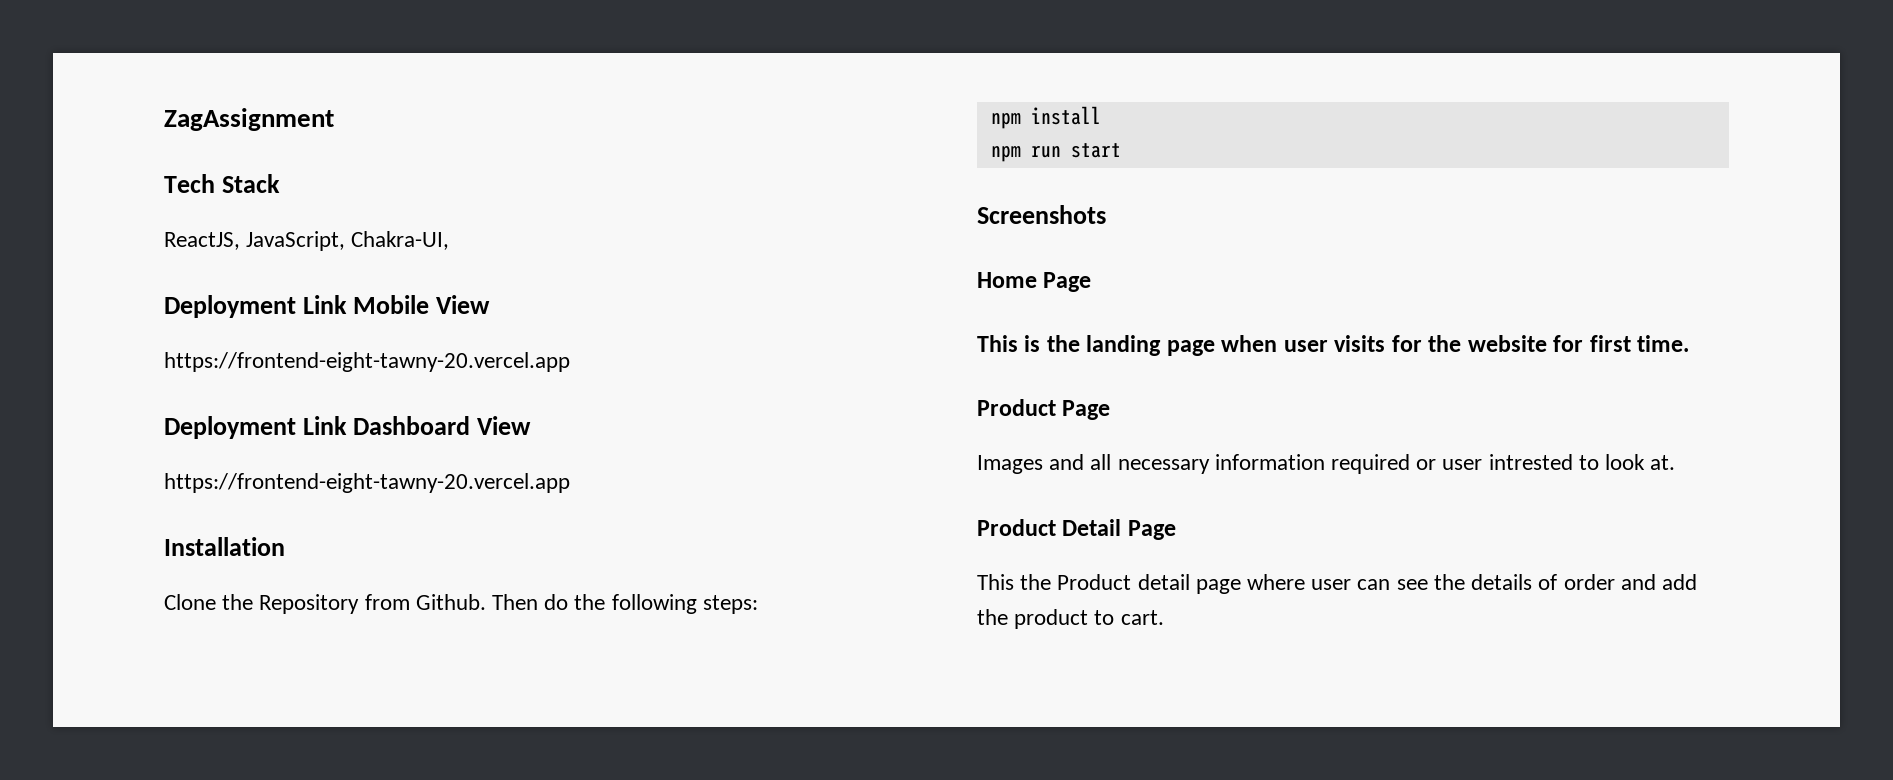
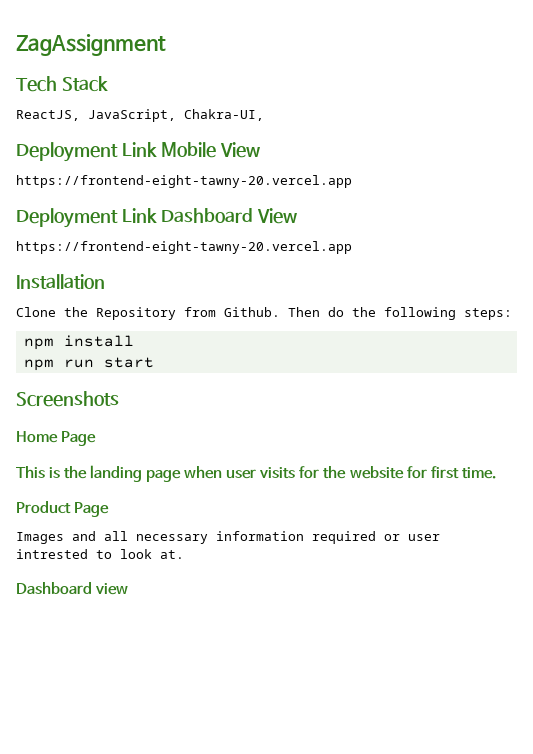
[977,519,1176,540] [977,574,1697,594] [977,609,1164,629] Product Detail Page // This the Product detail page where user can see the details of order and add the product to cart. -> [16,582,129,595] Dashboard view

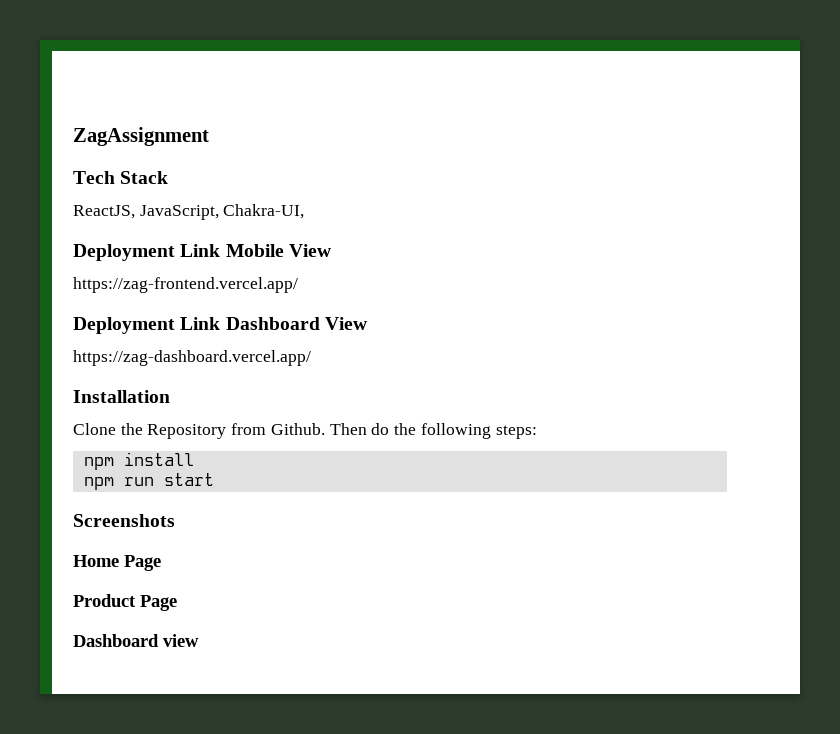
[16,175,352,188] https://frontend-eight-tawny-20.vercel.app -> [73,277,298,293] https://zag-frontend.vercel.app/
[16,241,352,254] https://frontend-eight-tawny-20.vercel.app -> [73,350,311,366] https://zag-dashboard.vercel.app/
[16,465,496,482] [16,501,110,517] [16,531,440,544] [16,549,184,559] This is the landing page when user visits for the website for first time. // Product Page // Images and all necessary information required or user intrested to look at. -> [73,594,177,611] Product Page

